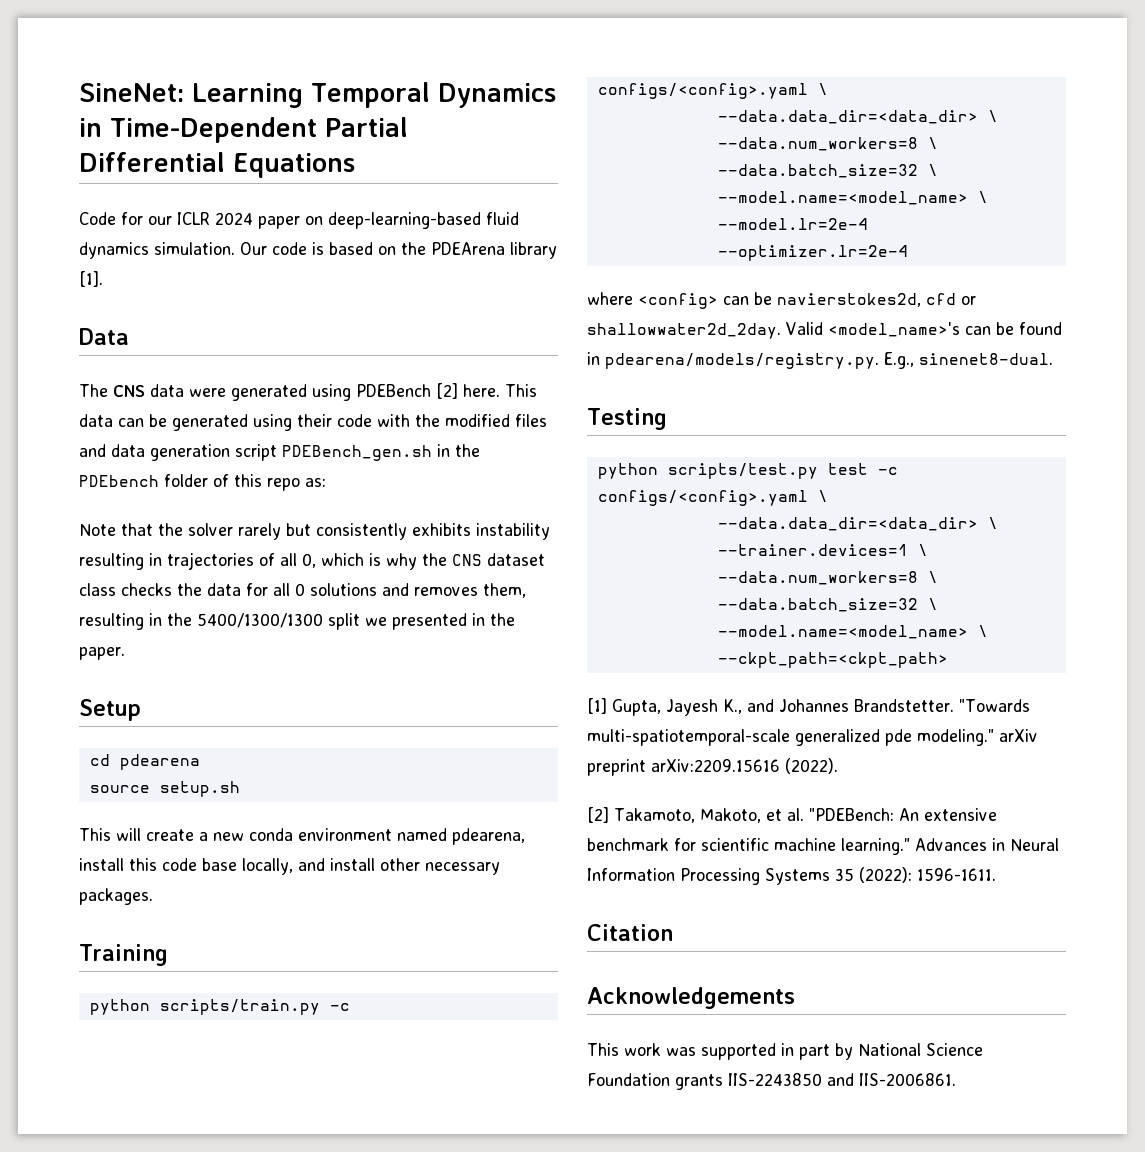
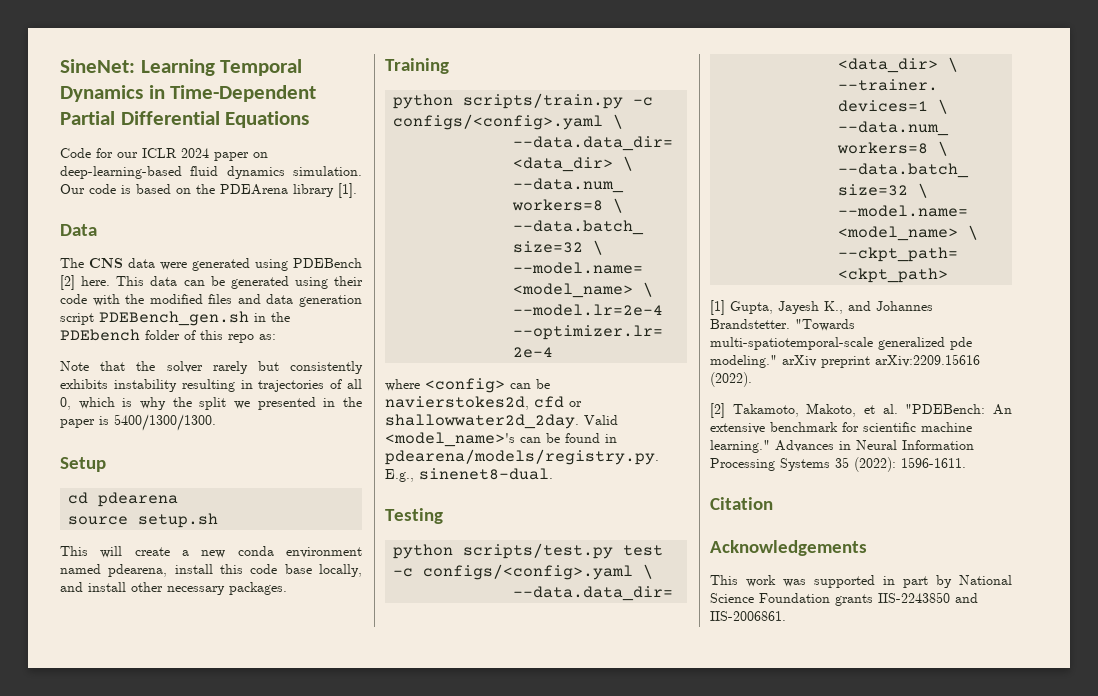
[452,553,545,566] [79,583,526,598] [79,613,323,630] CNS dataset class checks the data for all 0 solutions and removes them, resulting in the 5400/1300/1300 -> (192, 402) none
[79,647,125,660] paper. -> [60,414,216,431] paper is 5400/1300/1300.

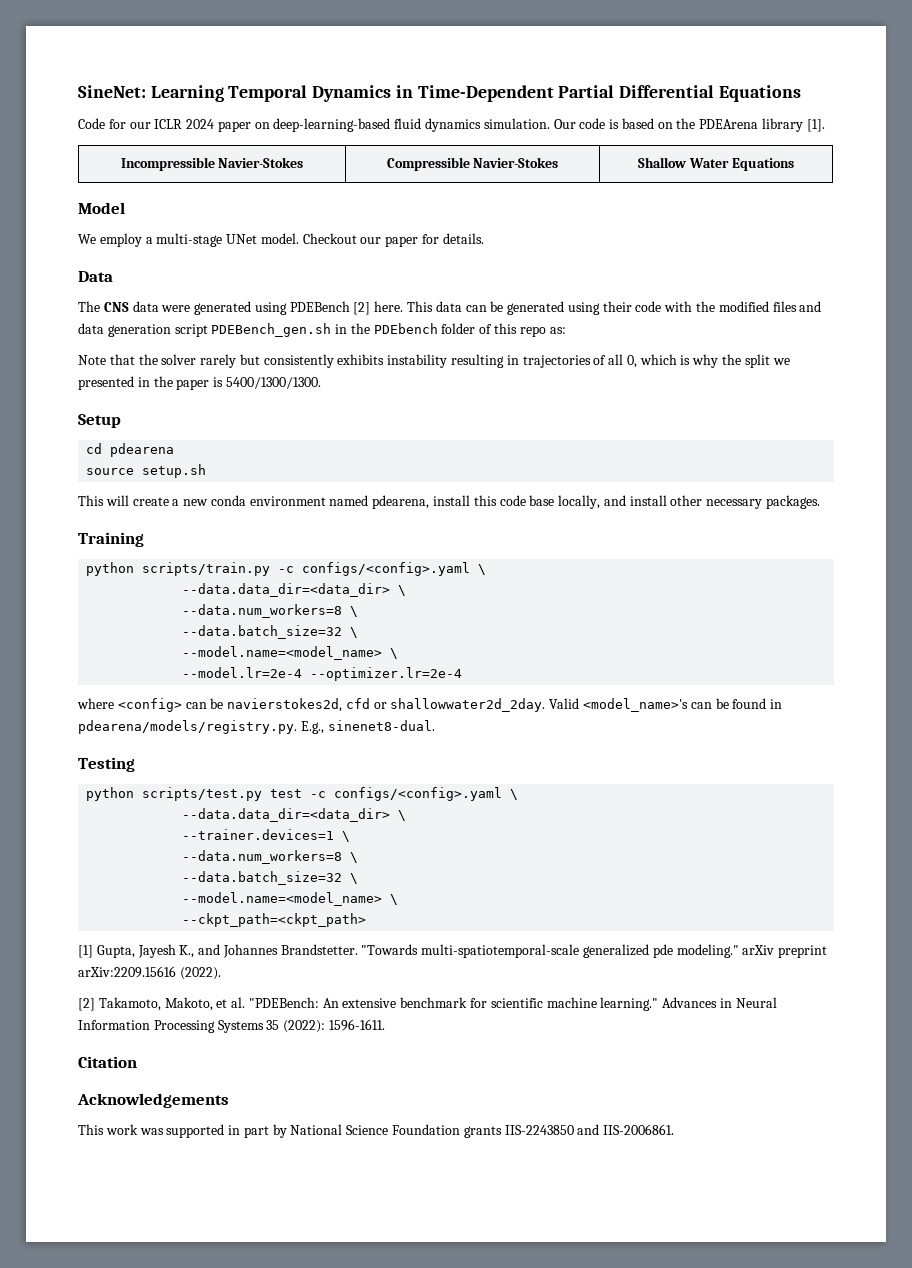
(357, 190) none -> [120,157,304,171] [386,157,559,171] [638,157,794,171] [78,202,125,214] [78,233,484,247] // Incompressible Navier-Stokes | Compressible Navier-Stokes | Shallow Water Equations // Model // We employ a multi-stage UNet model. Checkout our paper for details.

